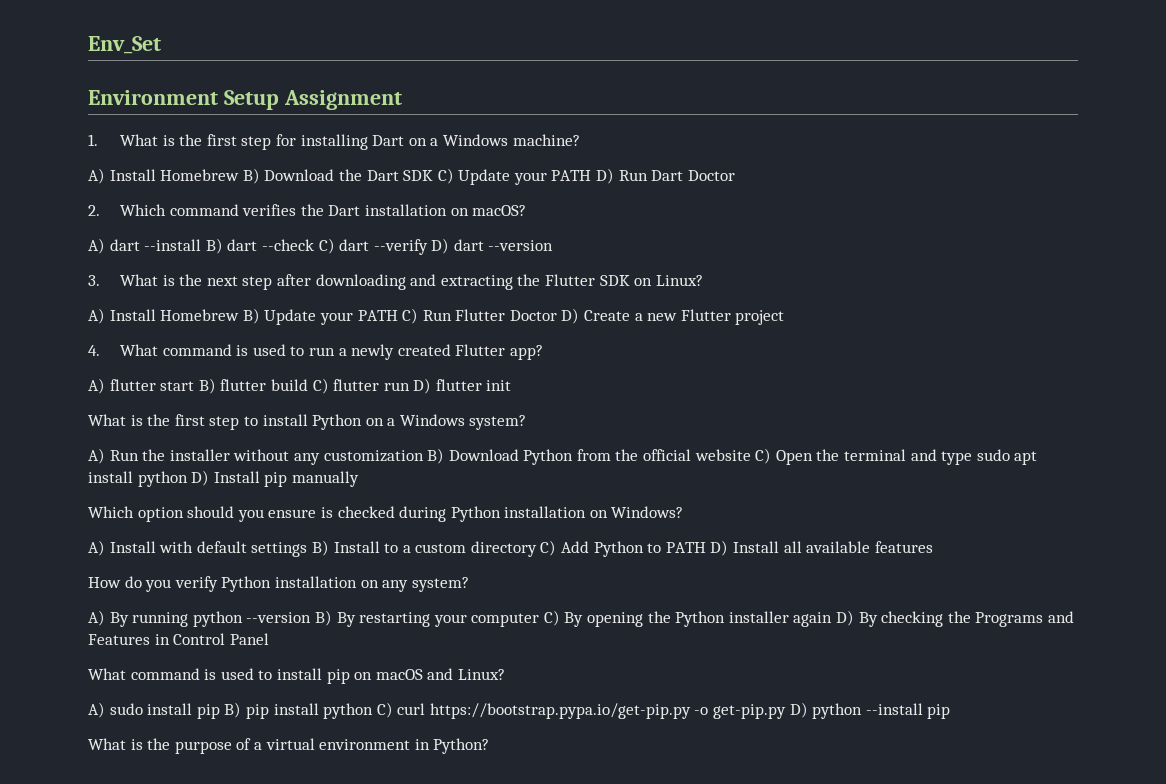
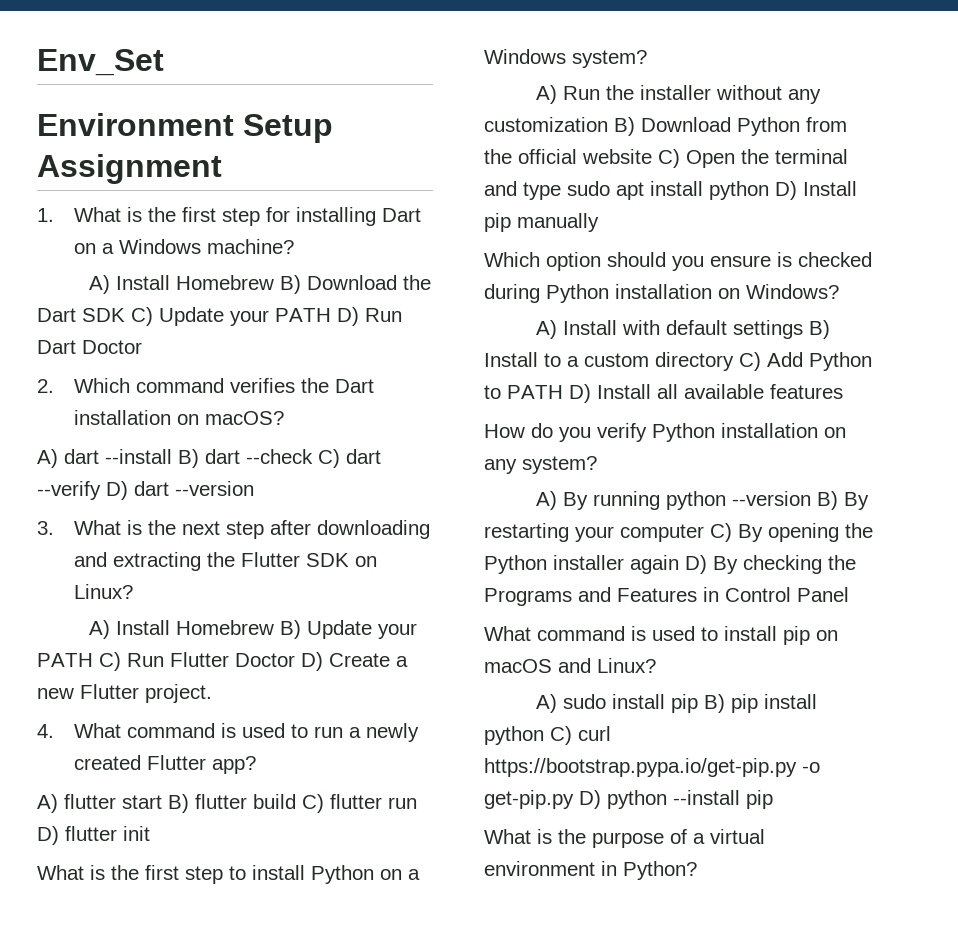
[735,310,785,325] project -> [145,684,212,703] project.

